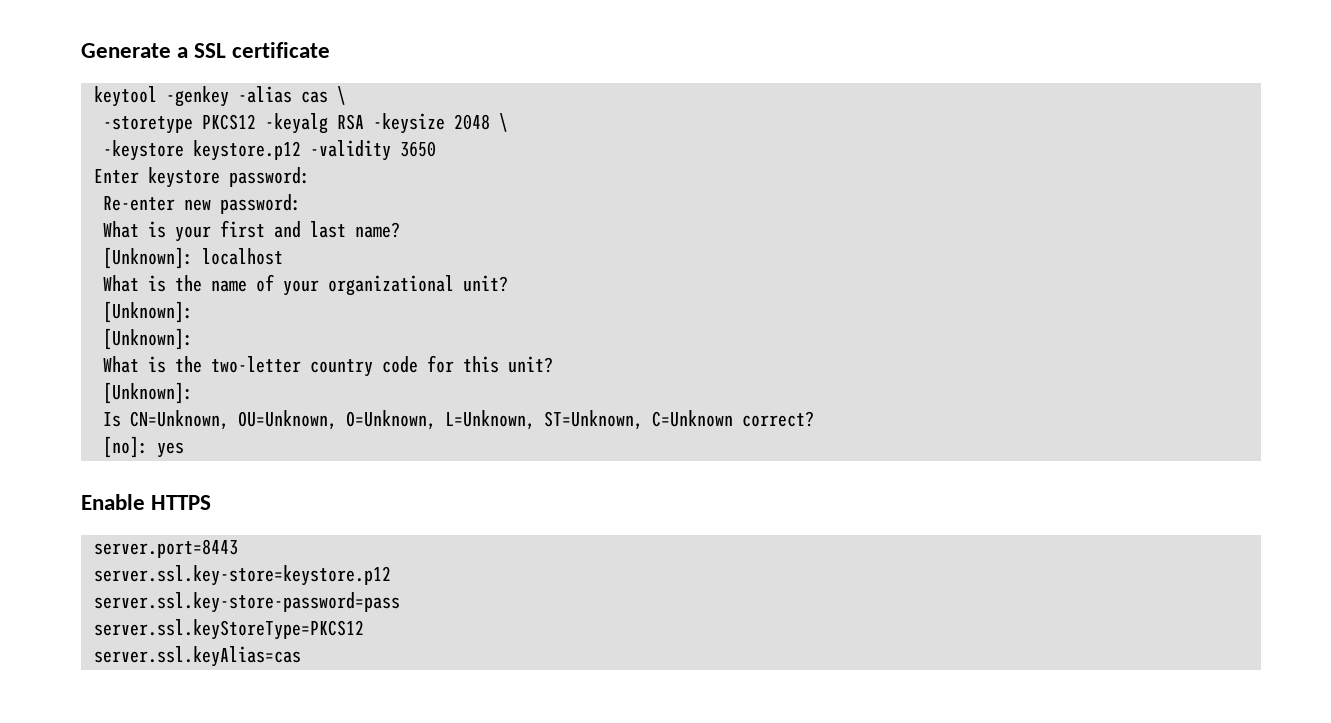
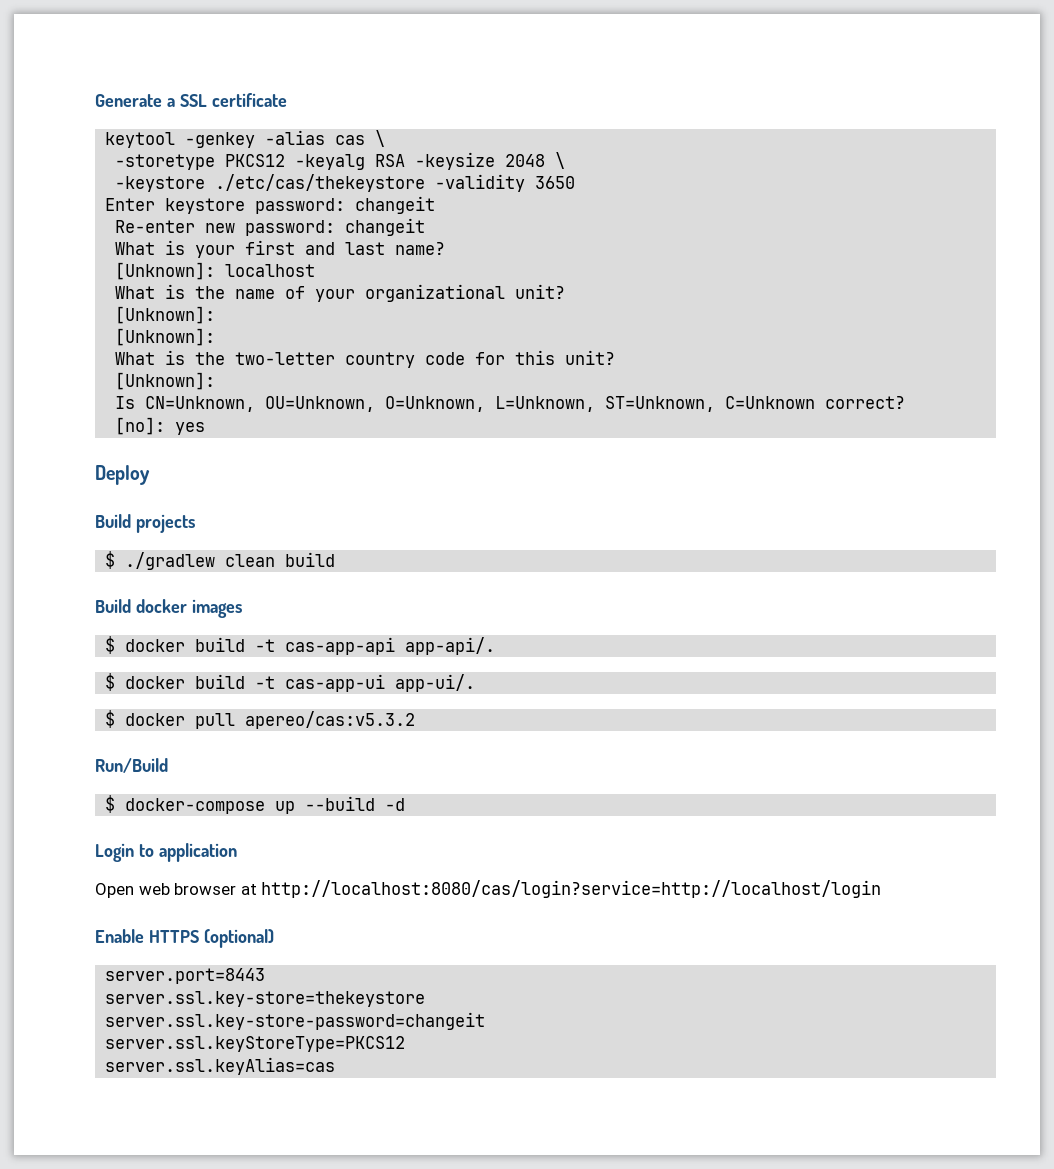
[192,140,301,161] keystore.p12 -> [215,174,426,192] ./etc/cas/thekeystore
(310, 177) none -> [355,196,436,214] changeit
(301, 204) none -> [345,218,426,236] changeit
(184, 450) none -> [95,465,150,485] [95,514,195,533] [105,551,336,570] [95,599,242,618] [105,636,496,655] [105,673,476,692] [105,710,416,729] [95,758,168,773] [105,795,406,814] [95,843,237,862] [95,880,882,898] // Deploy // Build projects // $ ./gradlew clean build // Build docker images // $ docker build -t cas-app-api app-api/. // $ docker build -t cas-app-ui app-ui/. // $ docker pull apereo/cas:v5.3.2 // Run/Build // $ docker-compose up --build -d // Login to application // Open web browser at http://localhost:8080/cas/login?service=http://localhost/login
(212, 502) none -> [203,929,274,948] (optional)
[93,565,391,586] [93,592,400,613] server.ssl.key-store=keystore.p12 // server.ssl.key-store-password=pass -> [105,991,426,1007] [105,1012,486,1030] server.ssl.key-store=thekeystore // server.ssl.key-store-password=changeit

